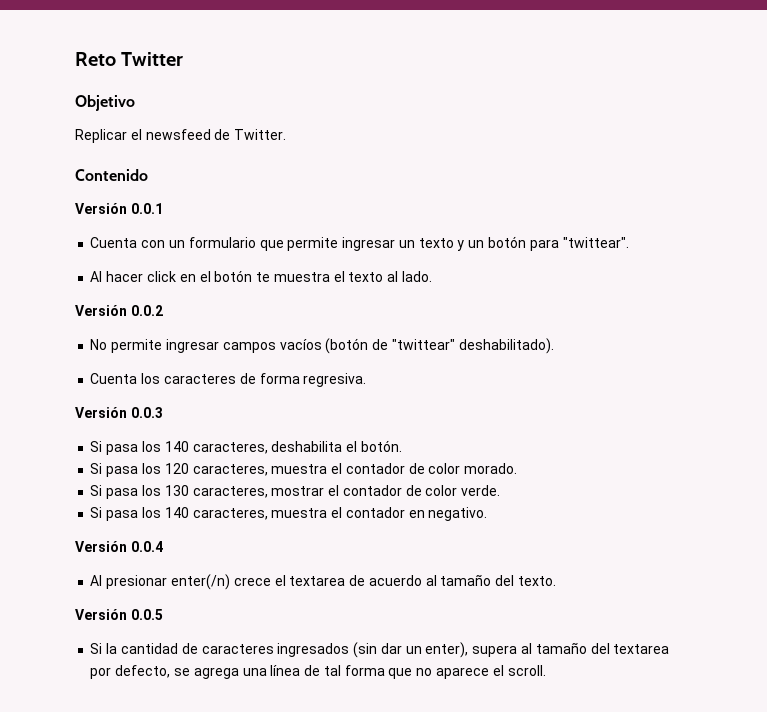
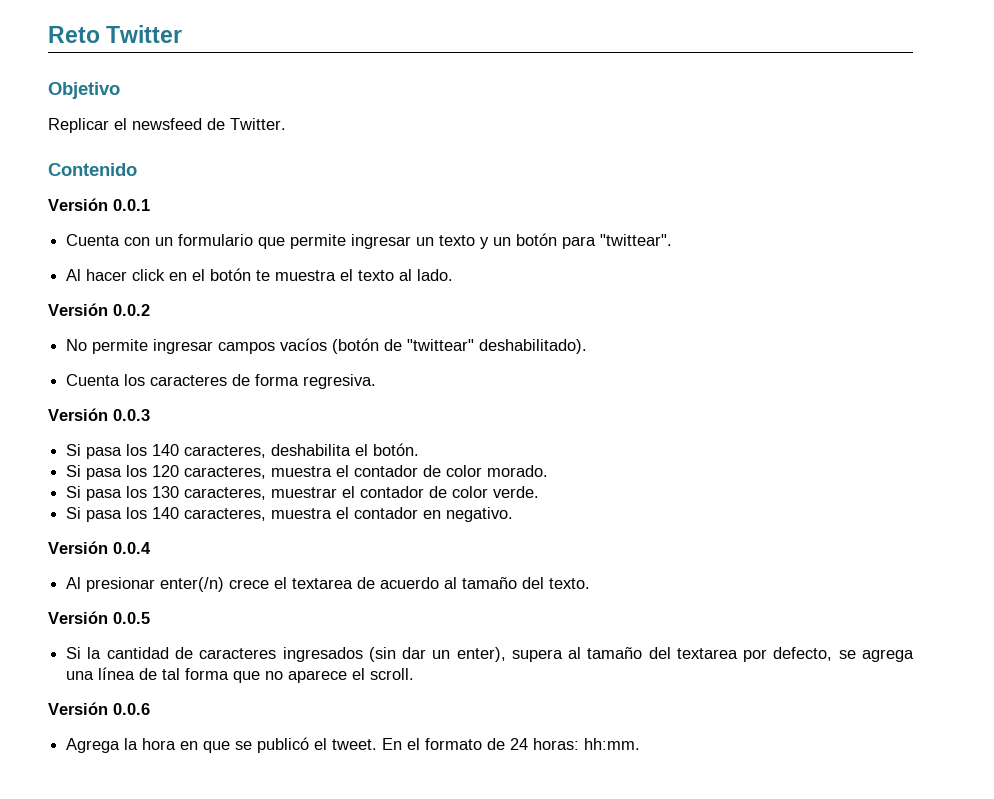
[271,486,325,496] mostrar -> [271,487,338,498] muestrar
(546, 670) none -> [48,702,150,715] [66,737,641,753] // Versión 0.0.6 // Agrega la hora en que se publicó el tweet. En el formato de 24 horas: hh:mm.

